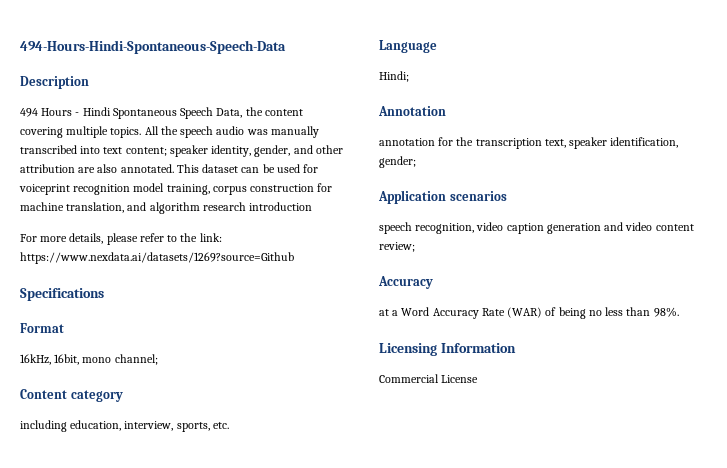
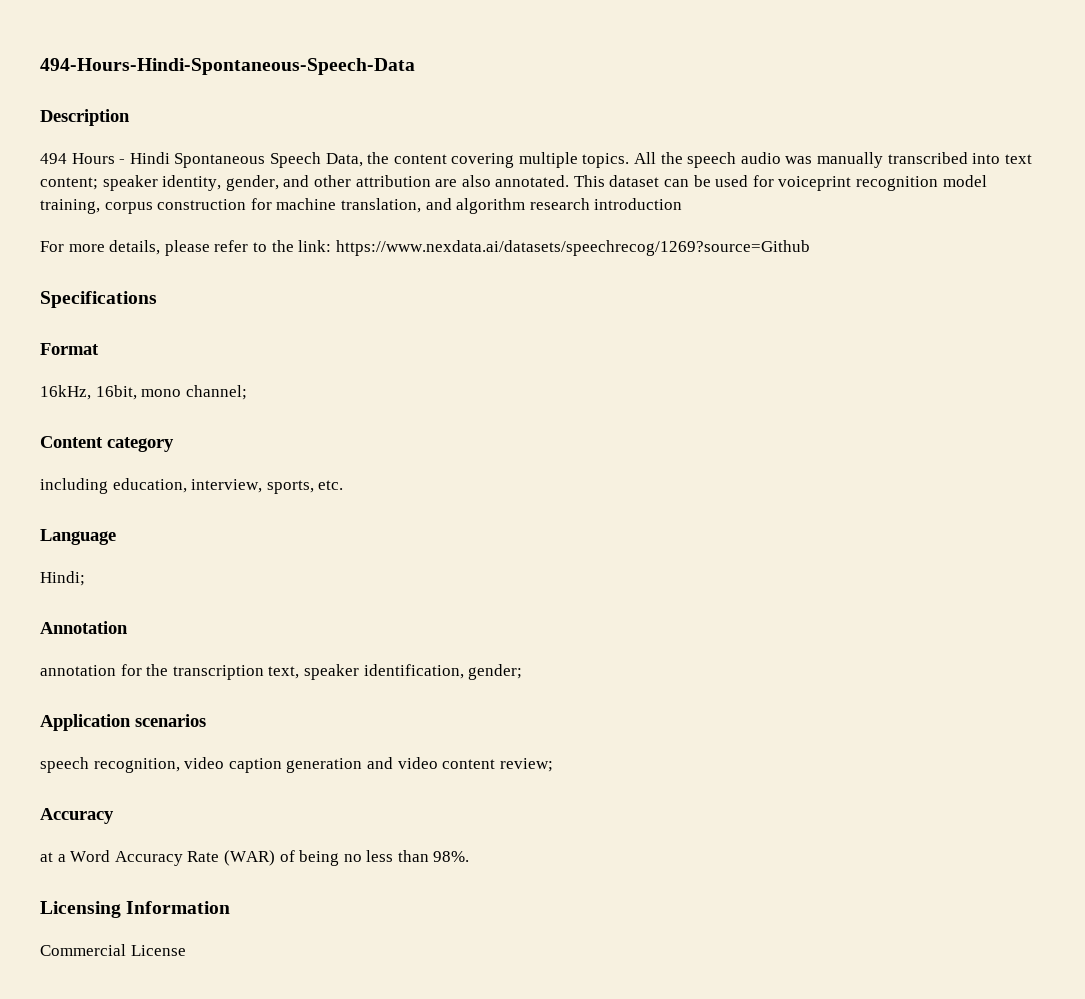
[20,252,294,264] https://www.nexdata.ai/datasets/1269?source=Github -> [335,240,810,256] https://www.nexdata.ai/datasets/speechrecog/1269?source=Github

